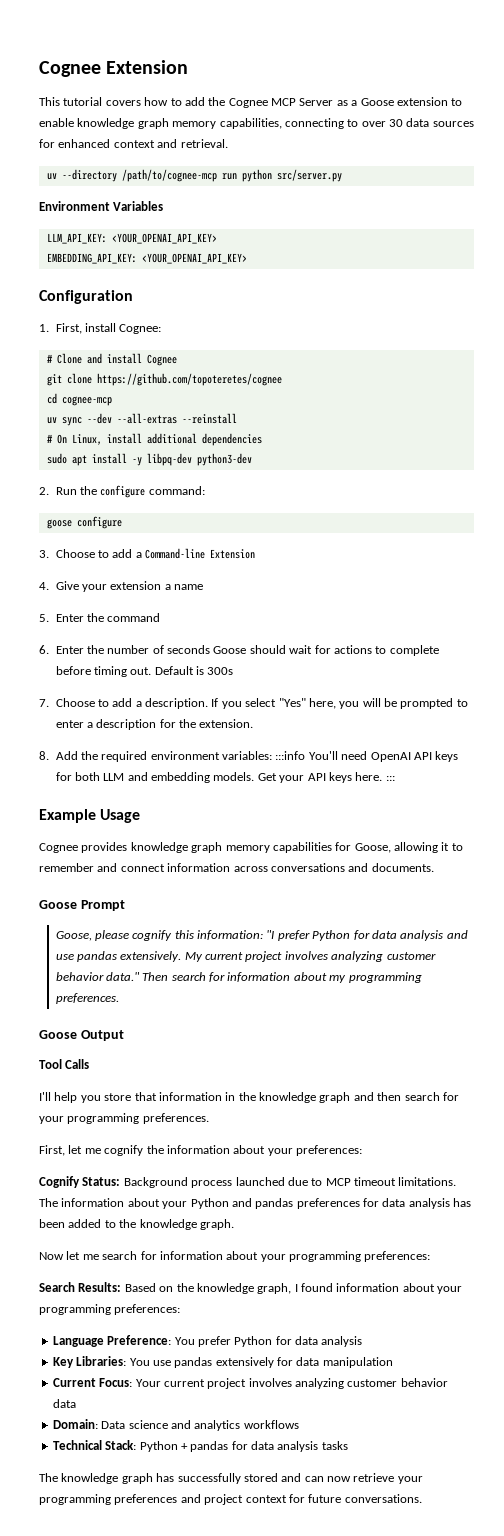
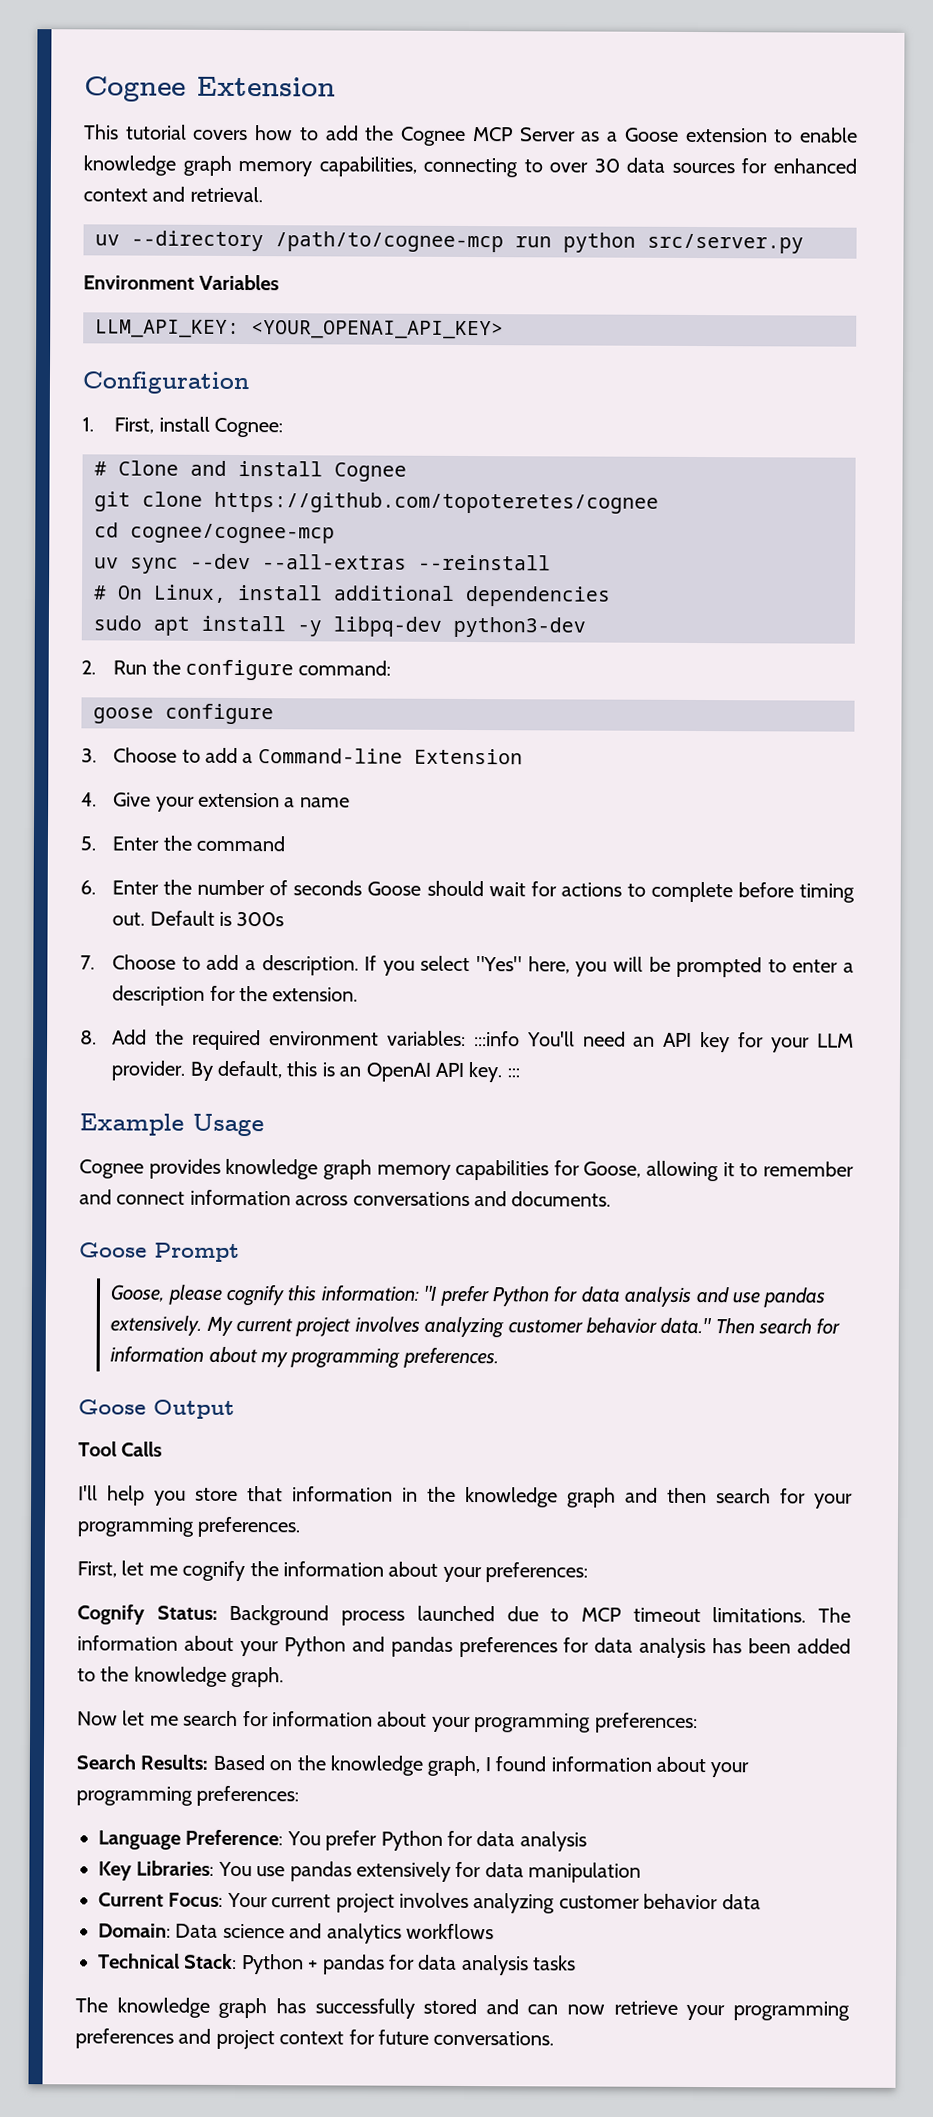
[46,253,247,264] // EMBEDDING_API_KEY: <YOUR_OPENAI_API_KEY> -> (504, 330) none
[61,396,112,406] cognee-mcp -> [130,523,335,544] cognee/cognee-mcp
[370,751,459,762] [55,772,383,783] OpenAI API keys for both LLM and embedding models. Get your API keys here. -> [633,1032,854,1053] [111,1060,503,1083] an API key for your LLM provider. By default, this is an OpenAI API key.

